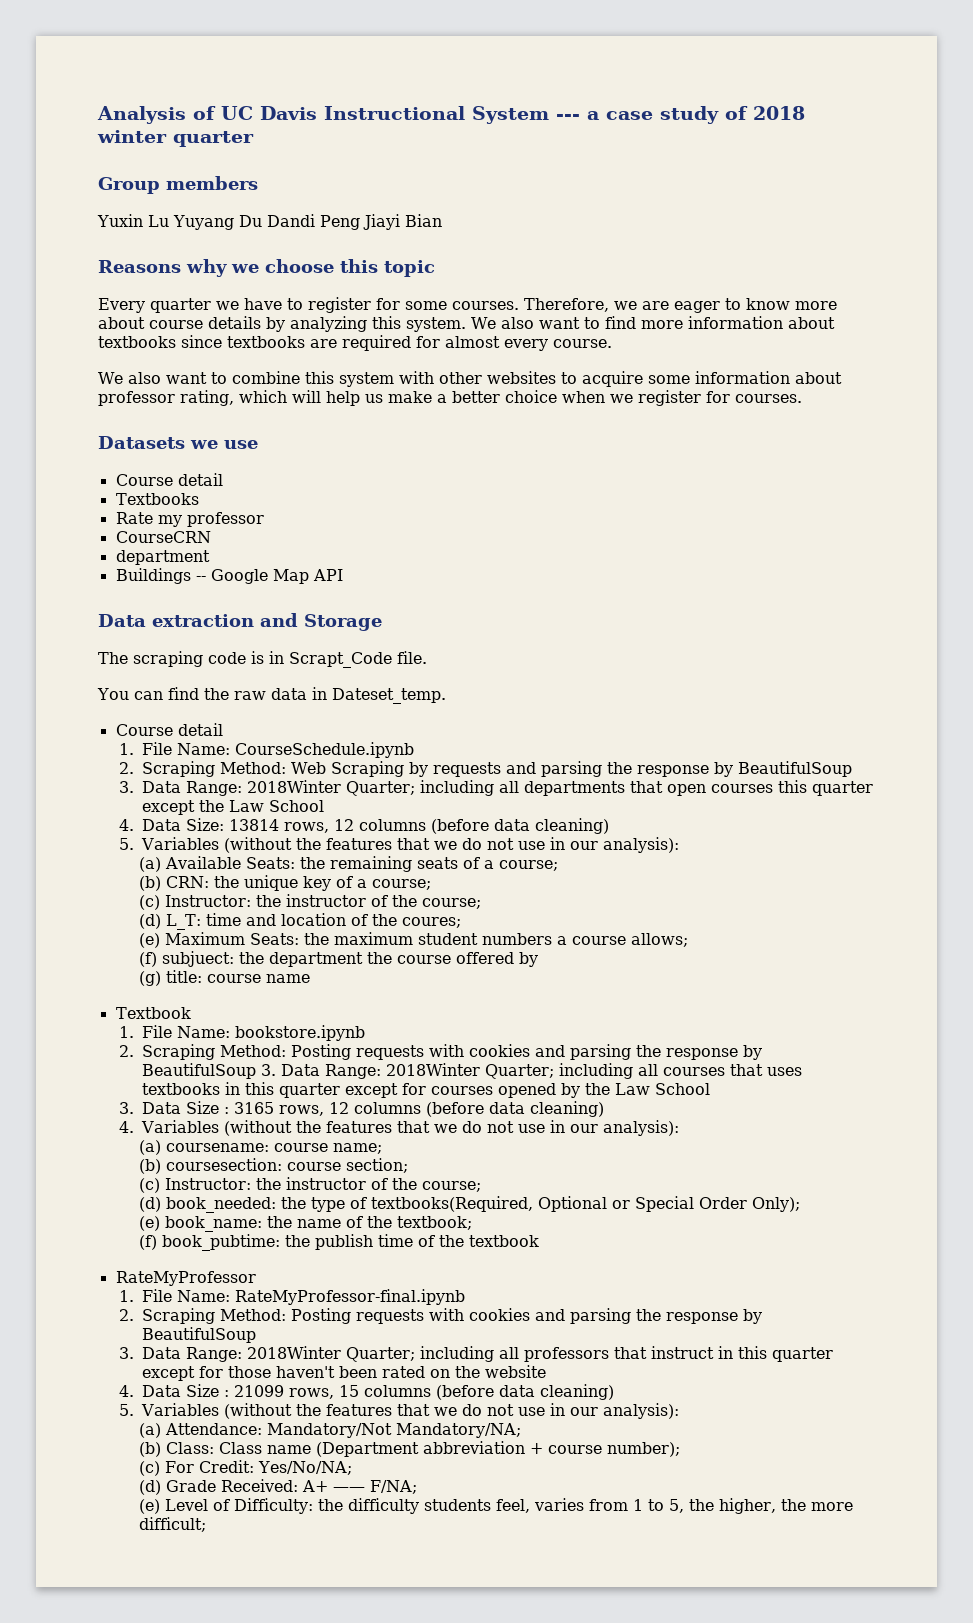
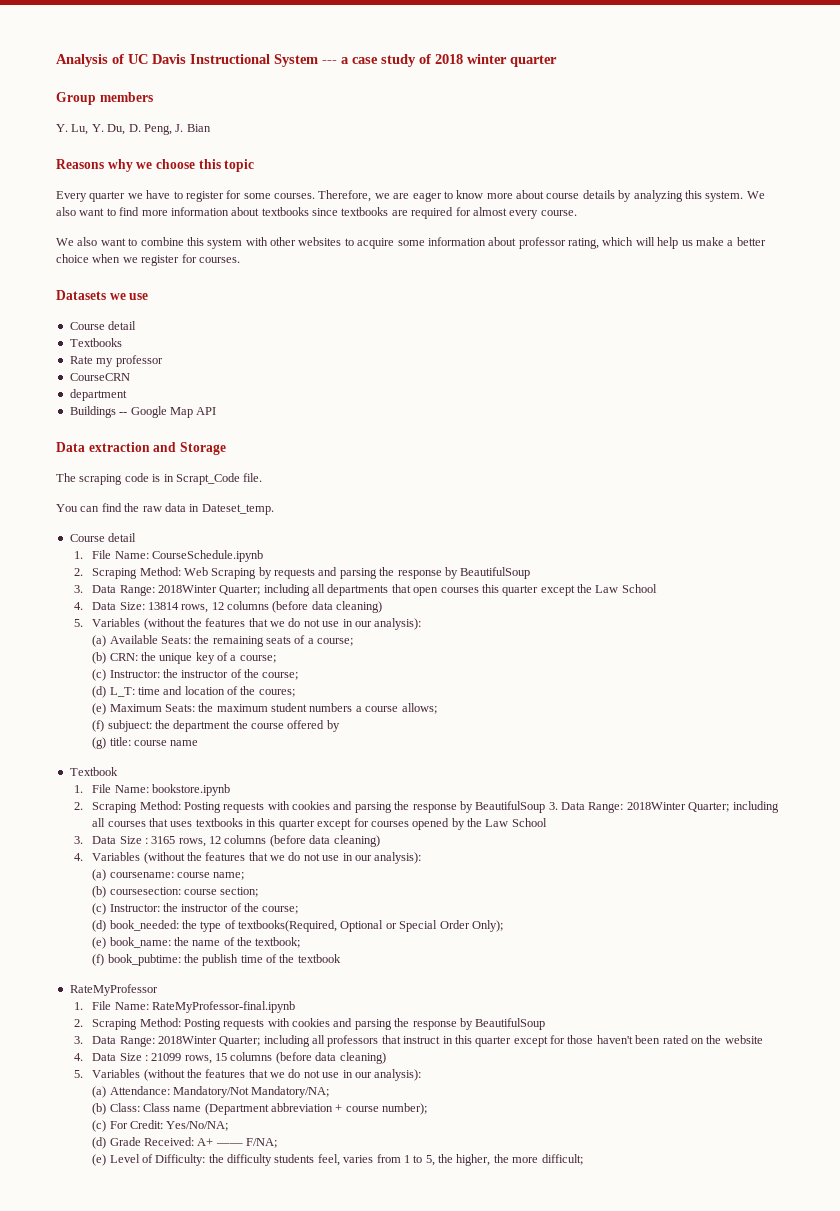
[97,214,400,230] Yuxin Lu Yuyang Du Dandi Peng Jiayi -> [56,124,184,135] Y. Lu, Y. Du, D. Peng, J.

